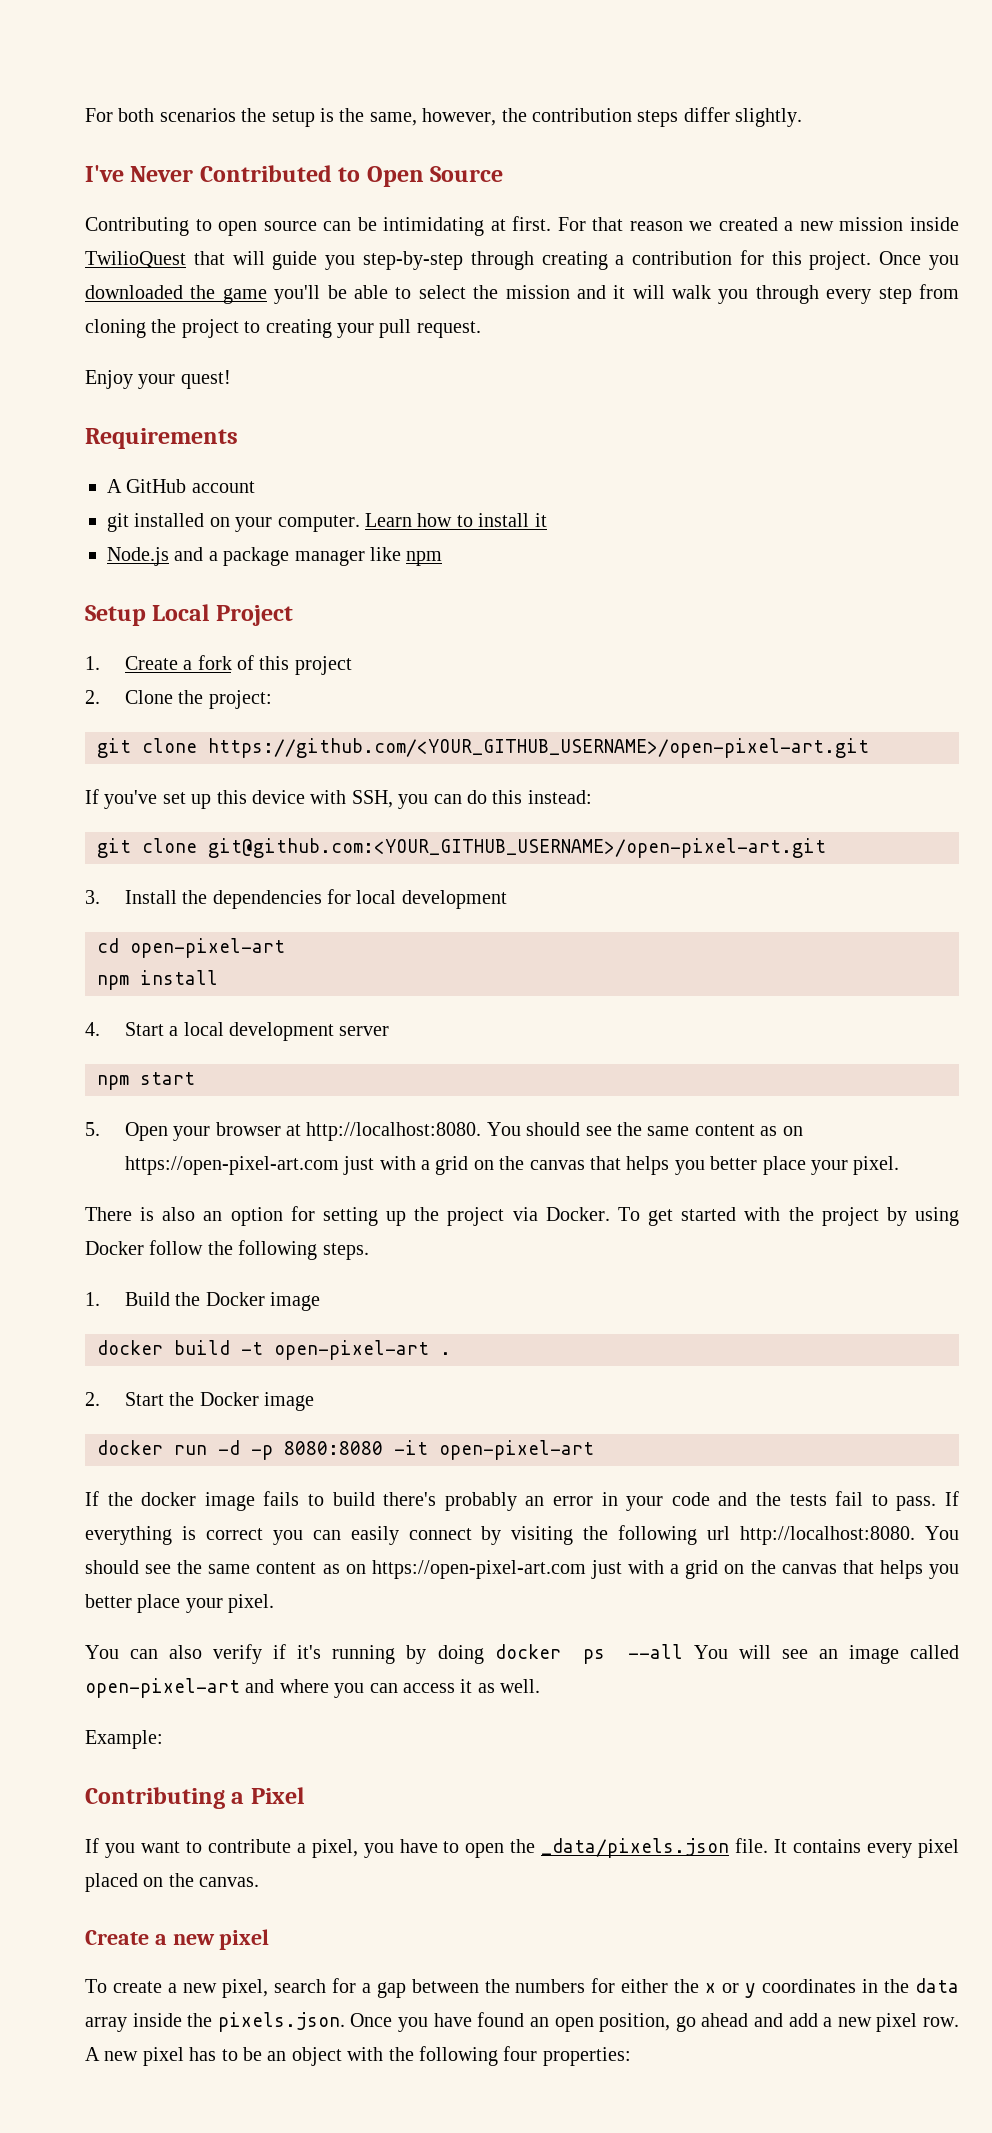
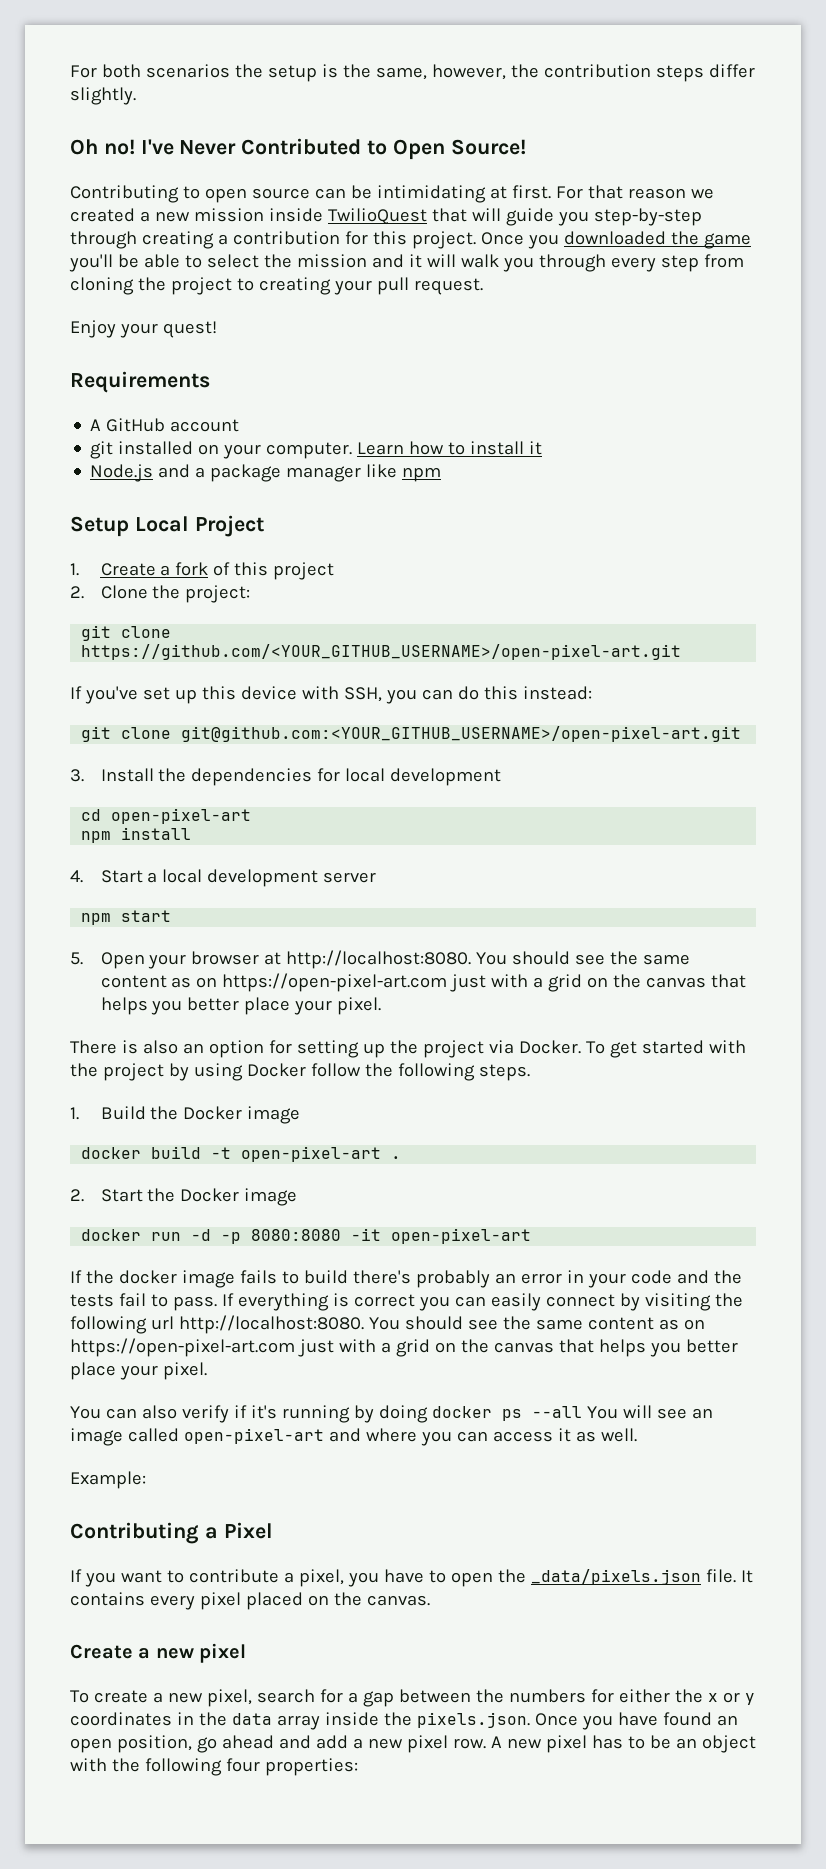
(803, 117) none -> [70,139,135,155] Oh no!
[430,166,504,182] Source -> [450,139,526,155] Source!

